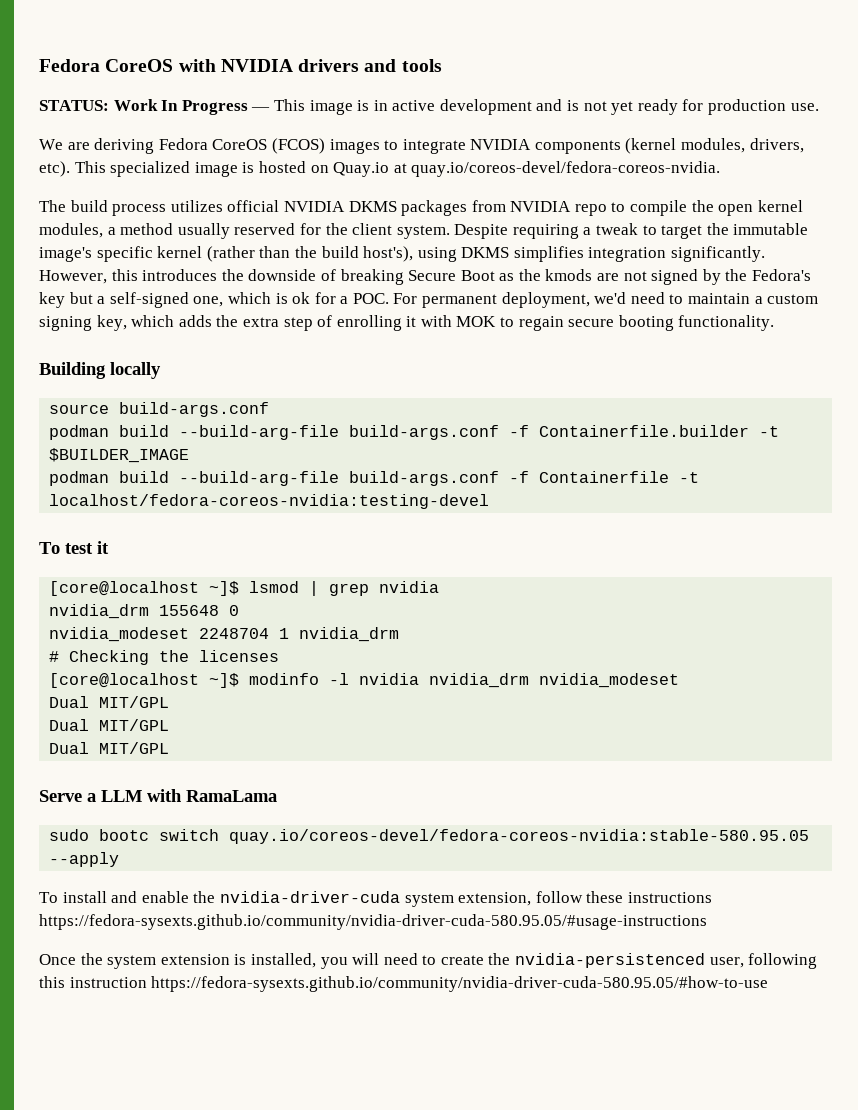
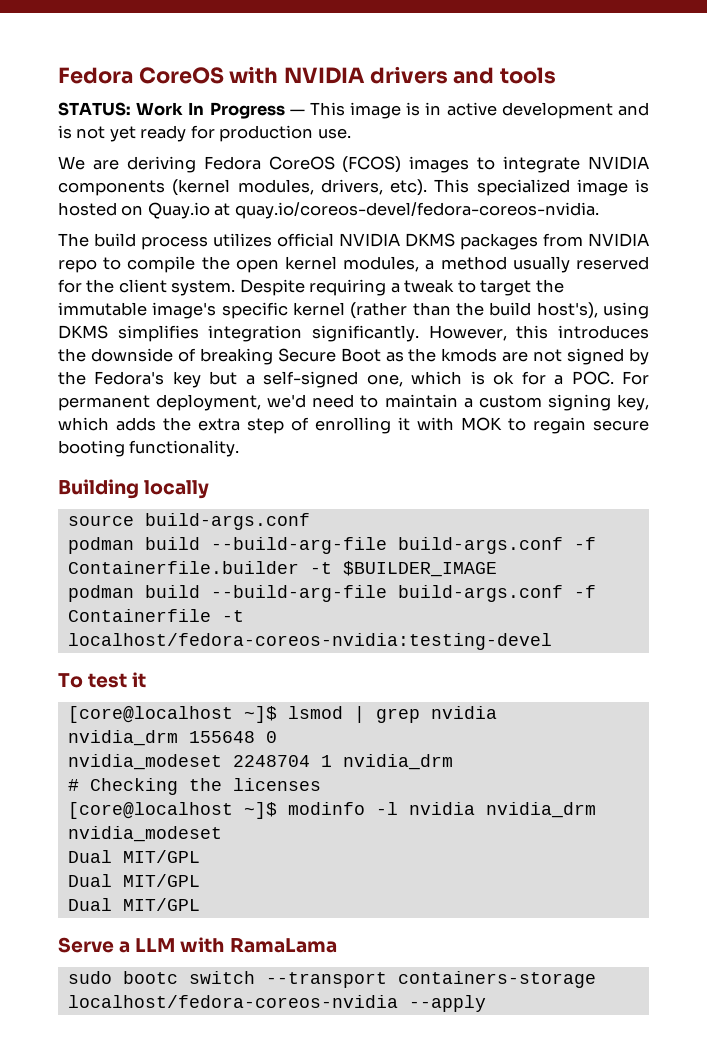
[229,829,810,844] [49,852,120,867] [39,891,712,907] [39,914,707,930] [39,953,818,969] [39,976,769,992] quay.io/coreos-devel/fedora-coreos-nvidia:stable-580.95.05 --apply // To install and enable the nvidia-driver-cuda system extension, follow these instructions https://fedora-sysexts.github.io/community/nvidia-driver-cuda-580.95.05/#usage-instructions // Once the system extension is installed, you will need to create the nvidia-persistenced user, following this instruction https://fedora-sysexts.github.io/community/nvidia-driver-cuda-580.95.05/#how-to-use -> [265,971,596,988] [67,995,486,1012] --transport containers-storage localhost/fedora-coreos-nvidia --apply

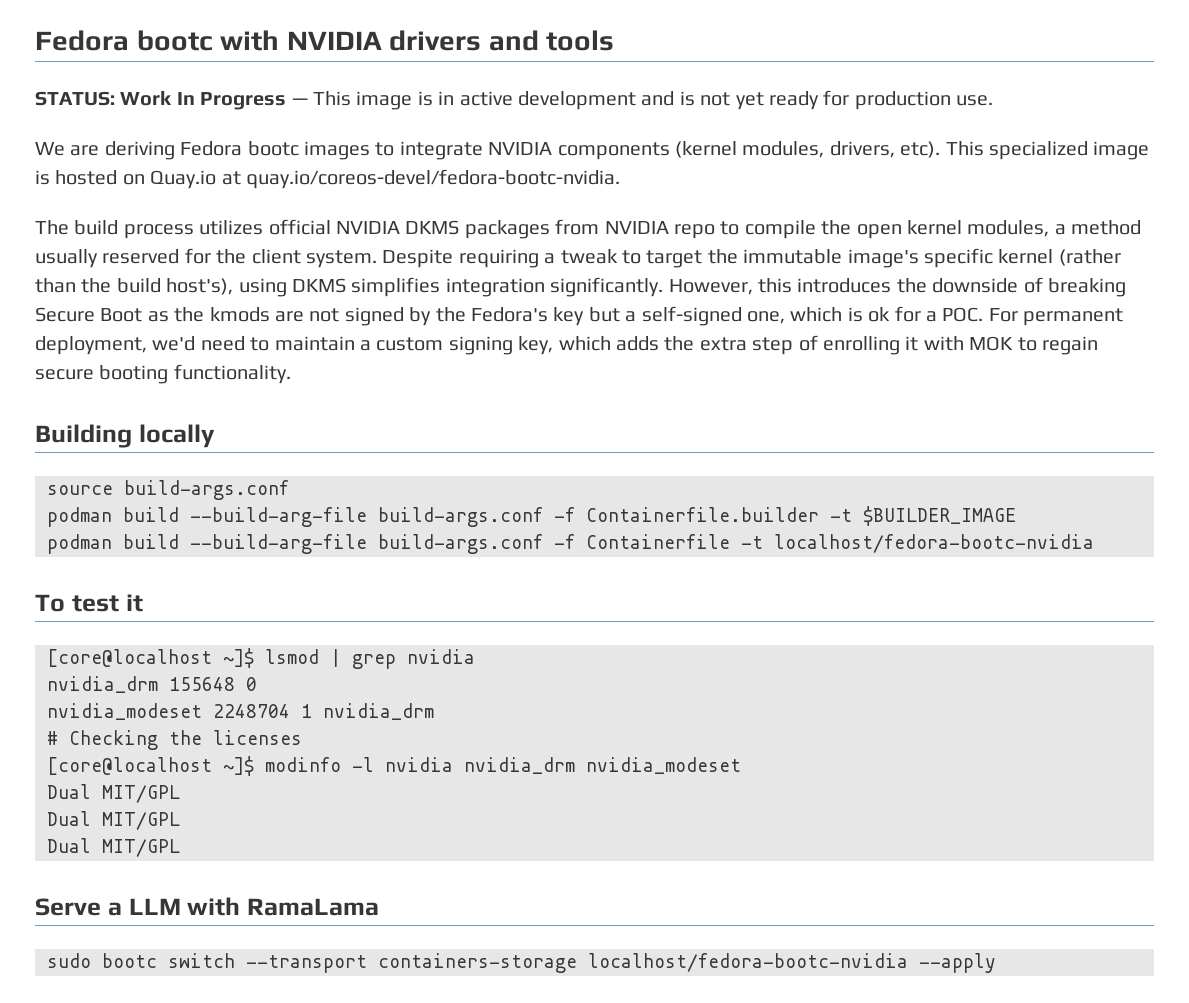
[58,67,224,84] Fedora CoreOS -> [35,30,213,51] Fedora bootc
[268,156,402,173] CoreOS (FCOS) -> [247,141,299,156] bootc
[234,202,599,219] quay.io/coreos-devel/fedora-coreos-nvidia. -> [246,169,620,189] quay.io/coreos-devel/fedora-bootc-nvidia.
[67,633,552,650] localhost/fedora-coreos-nvidia:testing-devel -> [774,534,1094,553] localhost/fedora-bootc-nvidia
[67,995,398,1008] localhost/fedora-coreos-nvidia -> [588,953,908,972] localhost/fedora-bootc-nvidia

